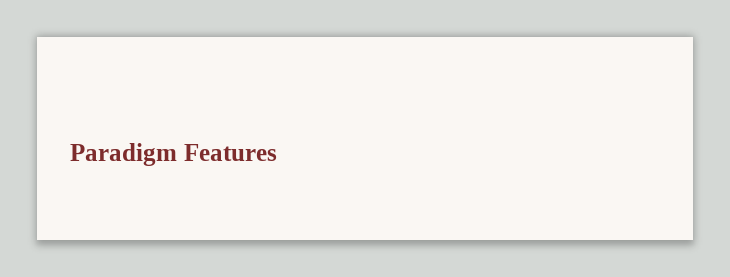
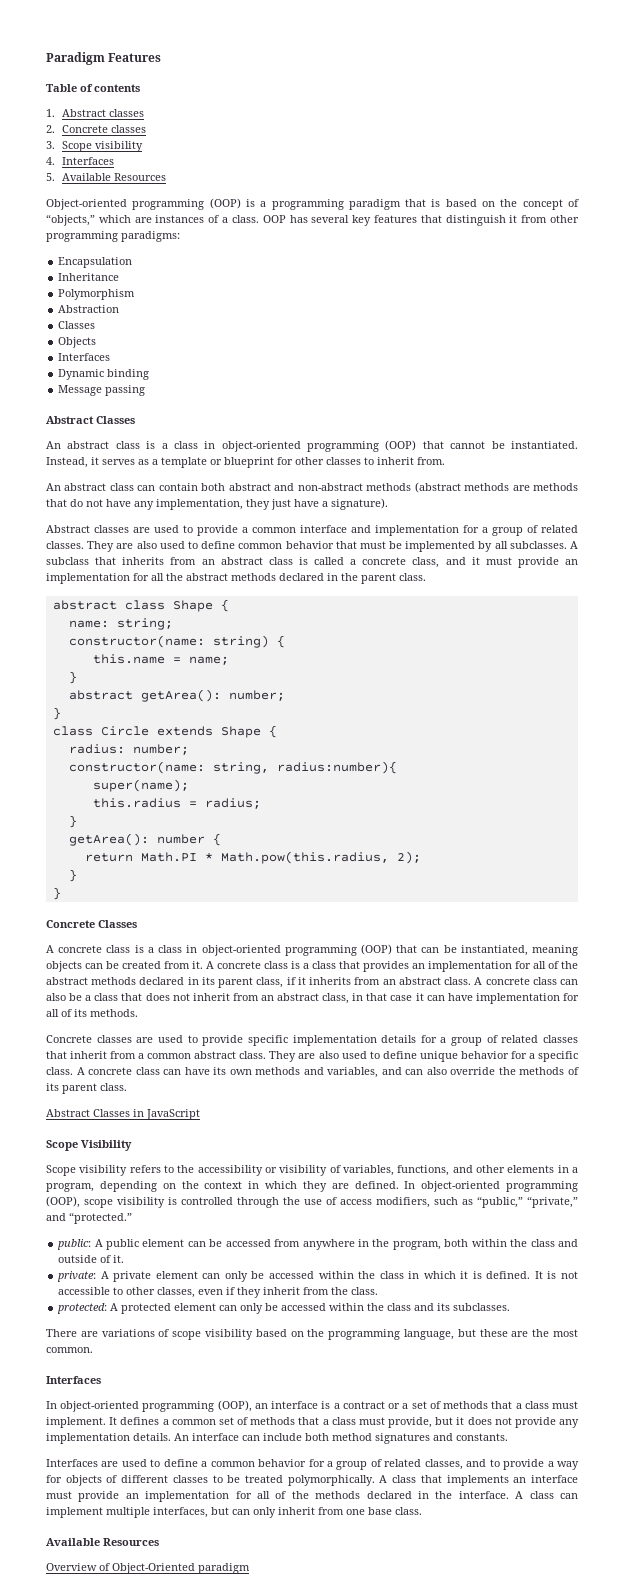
(277, 152) none -> [46,84,140,92] [46,109,144,117] [46,125,146,133] [46,141,143,152] [46,157,114,165] [46,173,166,181] [46,198,580,210] [46,214,579,226] [46,231,180,242] [58,257,133,268] [58,273,120,281] [58,289,136,300] [58,305,120,313] [58,321,96,329] [58,337,97,348] [58,353,111,361] [58,369,150,380] [58,385,146,396] [46,416,135,424] [46,440,578,452] [46,457,445,468] [46,482,578,493] [46,498,388,510] [46,525,578,536] [46,541,578,552] [46,557,578,568] [46,573,426,584] [52,599,229,612] [68,618,173,630] [68,635,285,648] [92,654,229,665] [68,671,77,684] [68,689,285,702] [52,707,61,720] [52,725,277,738] [68,744,189,755] [68,761,397,774] [92,779,189,792] [92,798,261,809] [68,815,77,828] [68,833,221,846] [84,851,421,864] [68,869,77,882] [52,887,61,900] [46,920,137,928] [46,944,578,956] [46,961,578,972] [46,977,579,988] [46,993,579,1004] [46,1009,138,1017] [46,1035,579,1046] [46,1051,578,1062] [46,1067,579,1078] [46,1083,127,1094] [46,1109,200,1120] [46,1140,132,1151] [46,1165,578,1176] [46,1181,578,1192] [46,1196,578,1208] [46,1212,132,1224] [57,1239,578,1250] [58,1255,125,1263] [57,1271,579,1282] [58,1287,379,1298] [57,1303,511,1314] [46,1329,579,1340] [46,1347,93,1353] [46,1376,101,1384] [46,1400,579,1412] [46,1417,580,1428] [46,1433,508,1444] [46,1459,580,1470] [46,1475,578,1486] [46,1491,578,1502] [46,1507,422,1518] [46,1538,159,1546] [46,1563,250,1574] // Table of contents // 1. Abstract classes // 2. Concrete classes // 3. Scope visibility // 4. Interfaces // 5. Available Resources // Object-oriented programming (OOP) is a programming paradigm that is based on the concept of “objects,” which are instances of a class. OOP has several key features that distinguish it from other programming paradigms: // Encapsulation // Inheritance // Polymorphism // Abstraction // Classes // Objects // Interfaces // Dynamic binding // Message passing // Abstract Classes // An abstract class is a class in object-oriented programming (OOP) that cannot be instantiated. Instead, it serves as a template or blueprint for other classes to inherit from. // An abstract class can contain both abstract and non-abstract methods (abstract methods are methods that do not have any implementation, they just have a signature). // Abstract classes are used to provide a common interface and implementation for a group of related classes. They are also used to define common behavior that must be implemented by all subclasses. A subclass that inherits from an abstract class is called a concrete class, and it must provide an implementation for all the abstract methods declared in the parent class. // abstract class Shape { // name: string; // constructor(name: string) { // this.name = name; // } // abstract getArea(): number; // } // class Circle extends Shape { // radius: number; // constructor(name: string, radius:number){ // super(name); // this.radius = radius; // } // getArea(): number { // return Math.PI * Math.pow(this.radius, 2); // } // } // Concrete Classes // A concrete class is a class in object-oriented programming (OOP) that can be instantiated, meaning objects can be created from it. A concrete class is a class that provides an implementation for all of the abstract methods declared in its parent class, if it inherits from an abstract class. A concrete class can also be a class that does not inherit from an abstract class, in that case it can have implementation for all of its methods. // Concrete classes are used to provide specific implementation details for a group of related classes that inherit from a common abstract class. They are also used to define unique behavior for a specific class. A concrete class can have its own methods and variables, and can also override the methods of its parent class. // Abstract Classes in JavaScript // Scope Visibility // Scope visibility refers to the accessibility or visibility of variables, functions, and other elements in a program, depending on the context in which they are defined. In object-oriented programming (OOP), scope visibility is controlled through the use of access modifiers, such as “public,” “private,” and “protected.” // public: A public element can be accessed from anywhere in the program, both within the class and outside of it. // private: A private element can only be accessed within the class in which it is defined. It is not accessible to other classes, even if they inherit from the class. // protected: A protected element can only be accessed within the class and its subclasses. // There are variations of scope visibility based on the programming language, but these are the most common. // Interfaces // In object-oriented programming (OOP), an interface is a contract or a set of methods that a class must implement. It defines a common set of methods that a class must provide, but it does not provide any implementation details. An interface can include both method signatures and constants. // Interfaces are used to define a common behavior for a group of related classes, and to provide a way for objects of different classes to be treated polymorphically. A class that implements an interface must provide an implementation for all of the methods declared in the interface. A class can implement multiple interfaces, but can only inherit from one base class. // Available Resources // Overview of Object-Oriented paradigm

